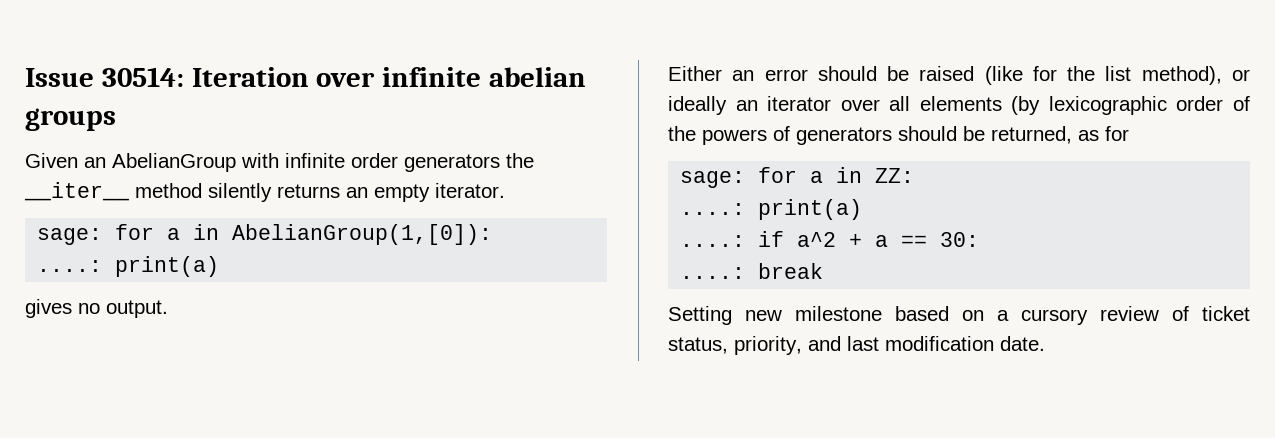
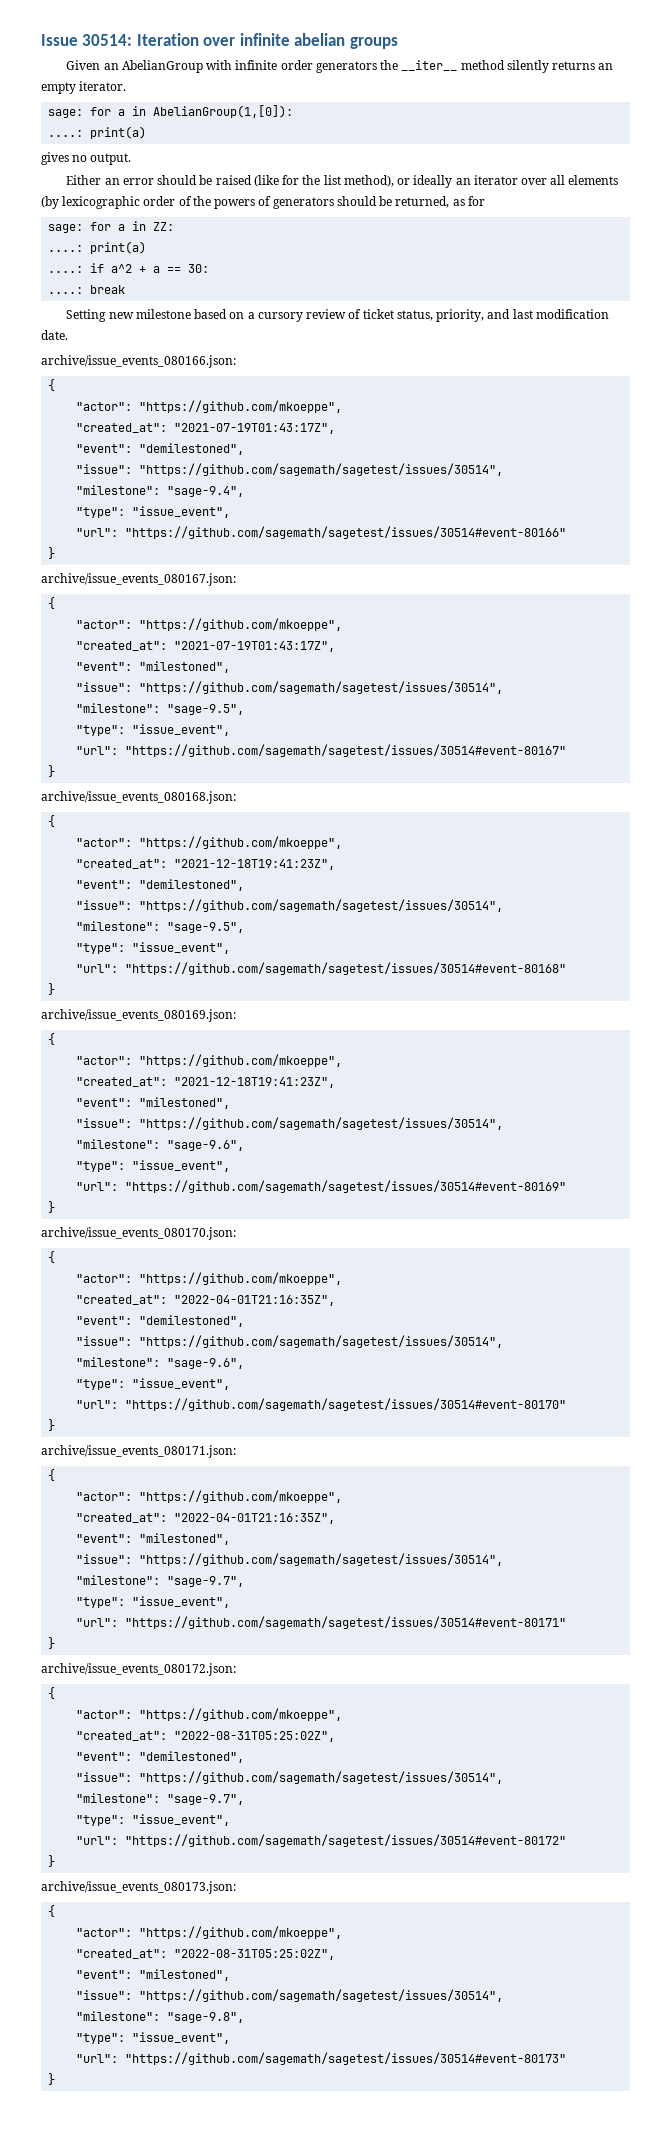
(1045, 343) none -> [41,355,236,368] [48,379,56,391] [76,400,343,413] [76,423,336,434] [76,443,245,455] [76,463,504,476] [76,485,245,497] [76,506,231,518] [76,526,567,539] [48,547,56,559] [41,573,236,586] [48,597,56,609] [76,618,343,631] [76,641,336,652] [76,661,231,673] [76,681,504,694] [76,703,245,715] [76,724,231,736] [76,744,567,757] [48,765,56,777] [41,791,236,804] [48,815,56,827] [76,836,343,849] [76,859,336,870] [76,879,245,891] [76,899,504,912] [76,921,245,933] [76,942,231,954] [76,962,567,975] [48,983,56,995] [41,1009,236,1022] [48,1033,56,1045] [76,1054,343,1067] [76,1077,336,1088] [76,1097,231,1109] [76,1117,504,1130] [76,1139,245,1151] [76,1160,231,1172] [76,1180,567,1193] [48,1201,56,1213] [41,1227,236,1240] [48,1251,56,1263] [76,1272,343,1285] [76,1295,336,1306] [76,1315,245,1327] [76,1335,504,1348] [76,1357,245,1369] [76,1378,231,1390] [76,1398,567,1411] [48,1419,56,1431] [41,1445,236,1458] [48,1469,56,1481] [76,1490,343,1503] [76,1513,336,1524] [76,1533,231,1545] [76,1553,504,1566] [76,1575,245,1587] [76,1596,231,1608] [76,1616,567,1629] [48,1637,56,1649] [41,1663,236,1676] [48,1687,56,1699] [76,1708,343,1721] [76,1731,336,1742] [76,1751,245,1763] [76,1771,504,1784] [76,1793,245,1805] [76,1814,231,1826] [76,1834,567,1847] [48,1855,56,1867] [41,1881,236,1894] [48,1905,56,1917] [76,1926,343,1939] [76,1949,336,1960] [76,1969,231,1981] [76,1989,504,2002] [76,2011,245,2023] [76,2032,231,2044] [76,2052,567,2065] [48,2073,56,2085] // archive/issue_events_080166.json: // { // "actor": "https://github.com/mkoeppe", // "created_at": "2021-07-19T01:43:17Z", // "event": "demilestoned", // "issue": "https://github.com/sagemath/sagetest/issues/30514", // "milestone": "sage-9.4", // "type": "issue_event", // "url": "https://github.com/sagemath/sagetest/issues/30514#event-80166" // } // archive/issue_events_080167.json: // { // "actor": "https://github.com/mkoeppe", // "created_at": "2021-07-19T01:43:17Z", // "event": "milestoned", // "issue": "https://github.com/sagemath/sagetest/issues/30514", // "milestone": "sage-9.5", // "type": "issue_event", // "url": "https://github.com/sagemath/sagetest/issues/30514#event-80167" // } // archive/issue_events_080168.json: // { // "actor": "https://github.com/mkoeppe", // "created_at": "2021-12-18T19:41:23Z", // "event": "demilestoned", // "issue": "https://github.com/sagemath/sagetest/issues/30514", // "milestone": "sage-9.5", // "type": "issue_event", // "url": "https://github.com/sagemath/sagetest/issues/30514#event-80168" // } // archive/issue_events_080169.json: // { // "actor": "https://github.com/mkoeppe", // "created_at": "2021-12-18T19:41:23Z", // "event": "milestoned", // "issue": "https://github.com/sagemath/sagetest/issues/30514", // "milestone": "sage-9.6", // "type": "issue_event", // "url": "https://github.com/sagemath/sagetest/issues/30514#event-80169" // } // archive/issue_events_080170.json: // { // "actor": "https://github.com/mkoeppe", // "created_at": "2022-04-01T21:16:35Z", // "event": "demilestoned", // "issue": "https://github.com/sagemath/sagetest/issues/30514", // "milestone": "sage-9.6", // "type": "issue_event", // "url": "https://github.com/sagemath/sagetest/issues/30514#event-80170" // } // archive/issue_events_080171.json: // { // "actor": "https://github.com/mkoeppe", // "created_at": "2022-04-01T21:16:35Z", // "event": "milestoned", // "issue": "https://github.com/sagemath/sagetest/issues/30514", // "milestone": "sage-9.7", // "type": "issue_event", // "url": "https://github.com/sagemath/sagetest/issues/30514#event-80171" // } // archive/issue_events_080172.json: // { // "actor": "https://github.com/mkoeppe", // "created_at": "2022-08-31T05:25:02Z", // "event": "demilestoned", // "issue": "https://github.com/sagemath/sagetest/issues/30514", // "milestone": "sage-9.7", // "type": "issue_event", // "url": "https://github.com/sagemath/sagetest/issues/30514#event-80172" // } // archive/issue_events_080173.json: // { // "actor": "https://github.com/mkoeppe", // "created_at": "2022-08-31T05:25:02Z", // "event": "milestoned", // "issue": "https://github.com/sagemath/sagetest/issues/30514", // "milestone": "sage-9.8", // "type": "issue_event", // "url": "https://github.com/sagemath/sagetest/issues/30514#event-80173" // }

